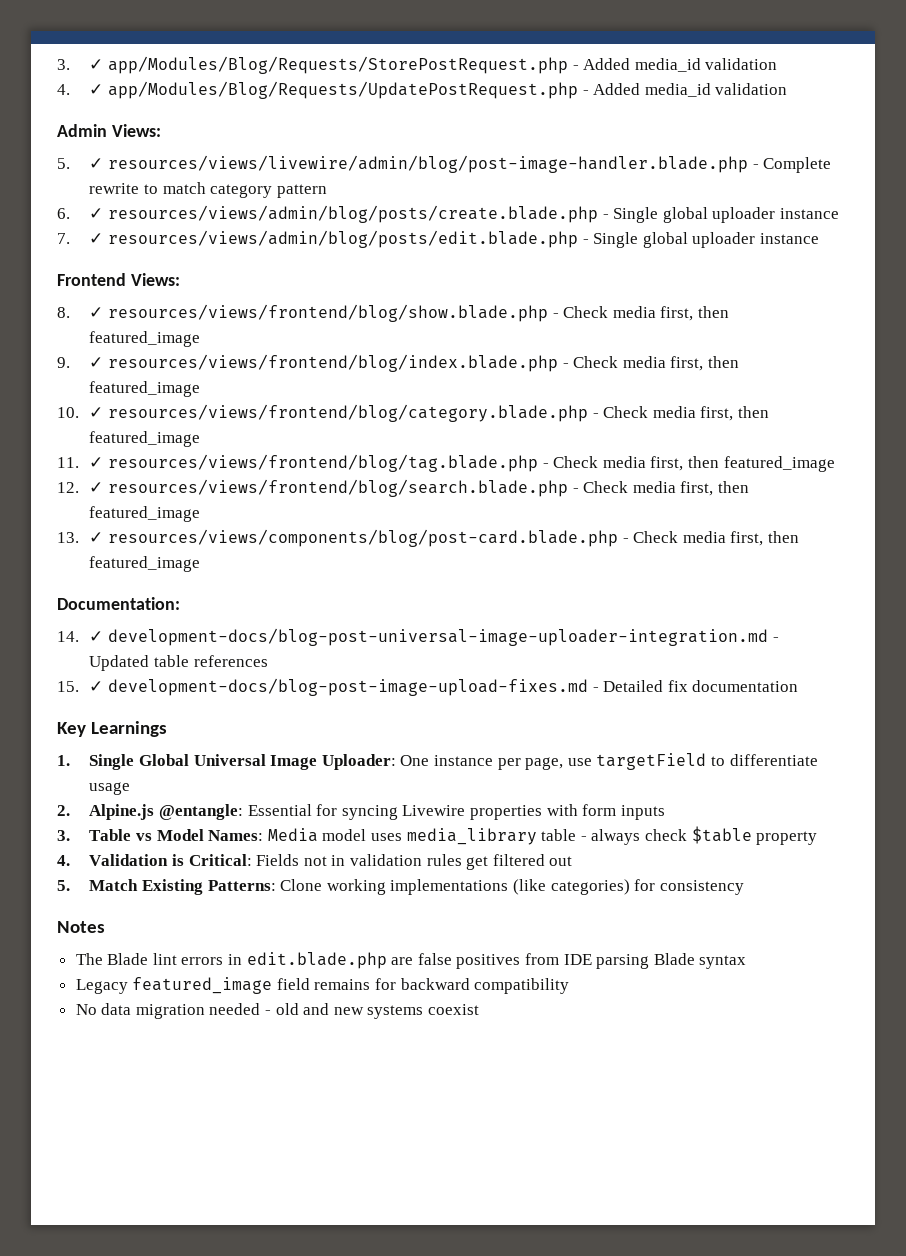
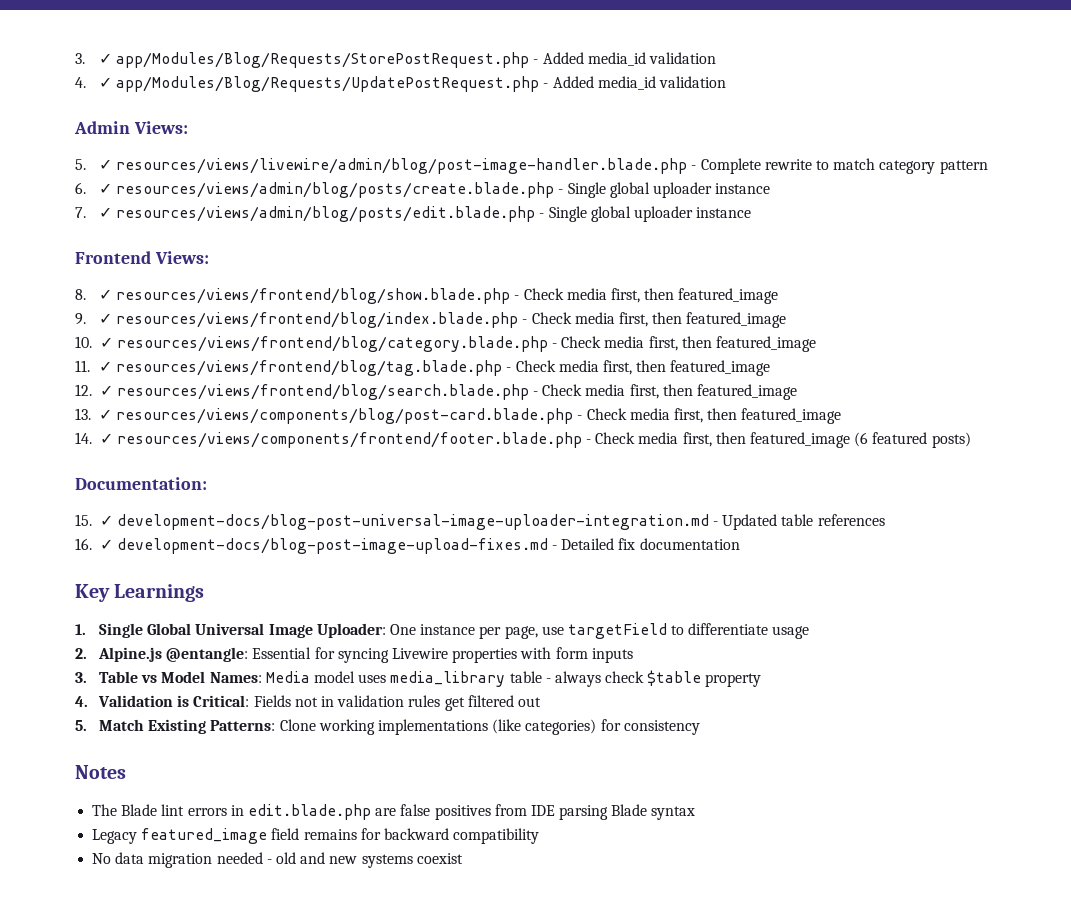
(201, 564) none -> [75,432,971,448] // 14. ✓ resources/views/components/frontend/footer.blade.php - Check media first, then featured_image (6 featured posts)
[57,631,79,642] 14. -> [75,514,92,526] 15.
[57,681,79,692] 15. -> [75,538,92,550] 16.

